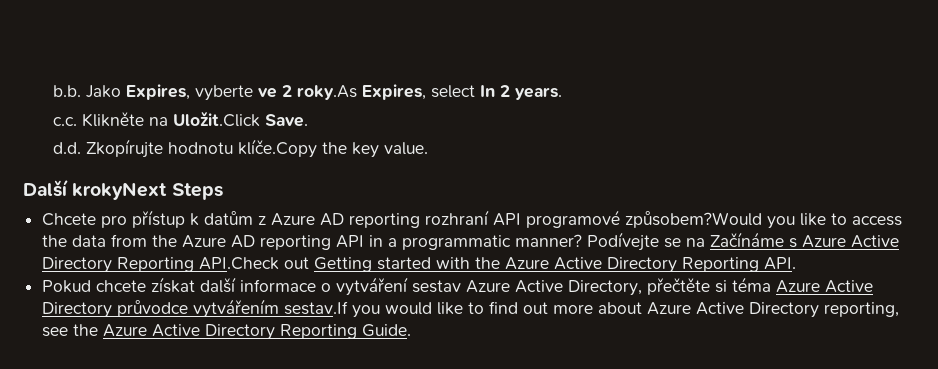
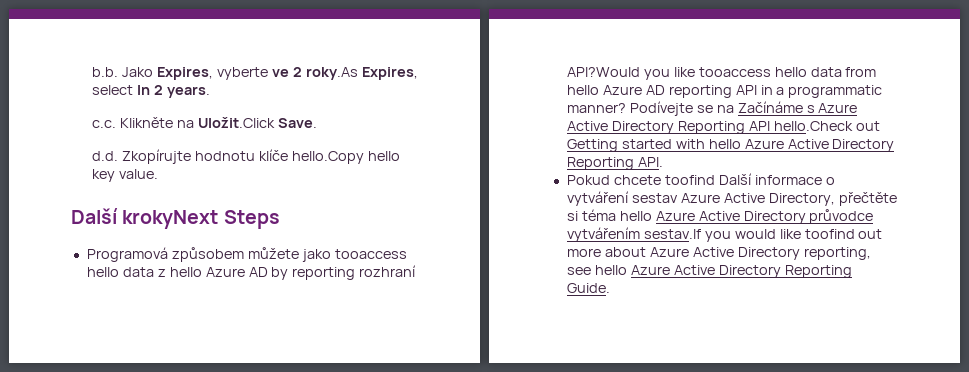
[238,139,348,158] klíče.Copy the -> [259,149,400,164] klíče hello.Copy hello
[42,210,345,228] Chcete pro přístup k datům z Azure AD -> [86,247,407,262] [86,267,289,280] Programová způsobem můžete jako tooaccess hello data z hello Azure AD by
[493,210,903,229] [42,235,68,247] API programové způsobem?Would you like to access the -> [566,67,807,80] API?Would you like tooaccess hello
[152,235,178,247] the -> [566,85,599,95] hello
[199,257,280,270] API.Check -> [748,121,853,131] API hello.Check
[475,257,501,269] the -> [708,139,741,149] hello
[151,277,237,293] získat další -> [664,173,752,185] toofind Další
(772, 284) none -> [619,211,652,221] hello
[468,301,519,314] to find -> [804,229,855,239] toofind
[73,324,99,336] the -> [594,265,627,275] hello

